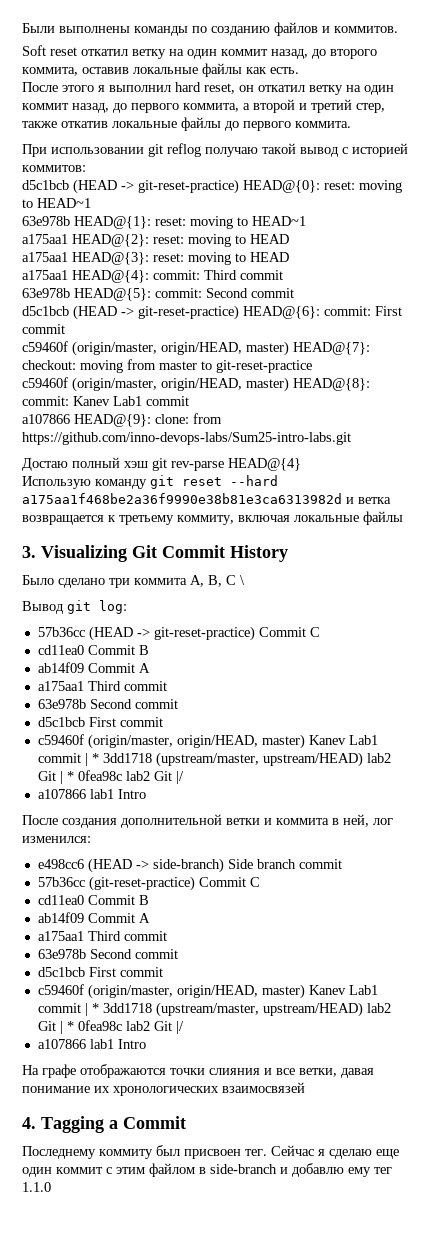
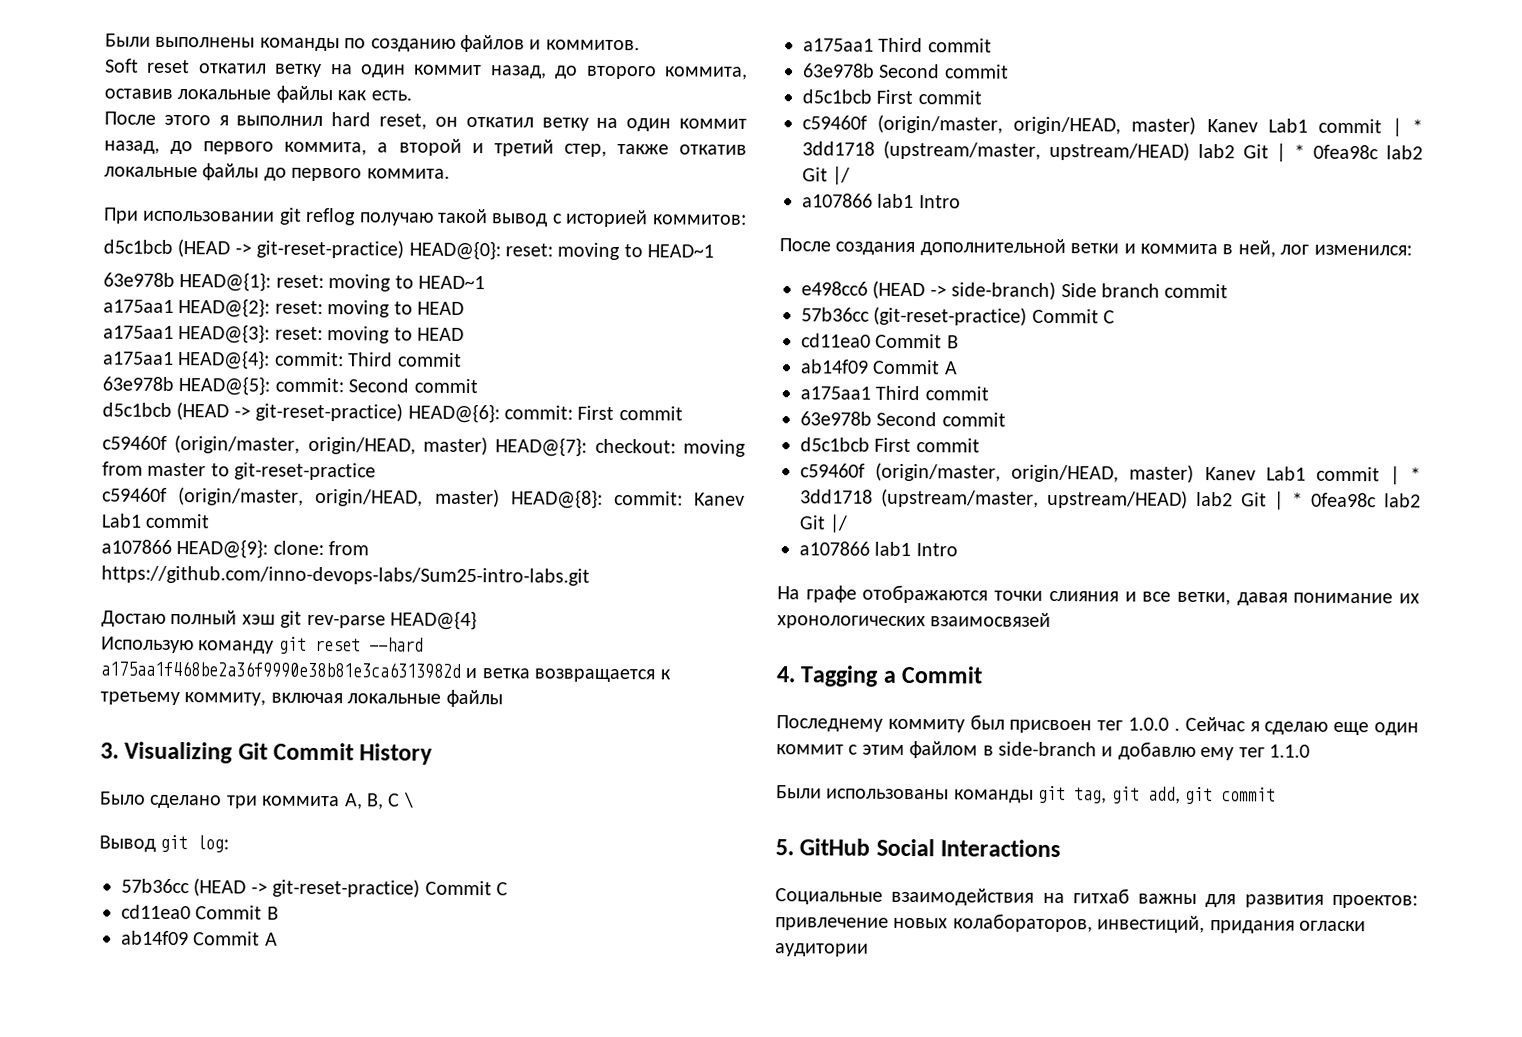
[245,1149,267,1156] тег. -> [1097,717,1180,731] тег 1.0.0 .
(51, 1187) none -> [776,785,1276,805] [775,838,1062,858] [775,887,1418,909] [775,913,1366,934] [775,943,869,957] // Были использованы команды git tag, git add, git commit // 5. GitHub Social Interactions // Социальные взаимодействия на гитхаб важны для развития проектов: привлечение новых колабораторов, инвестиций, придания огласки аудитории

